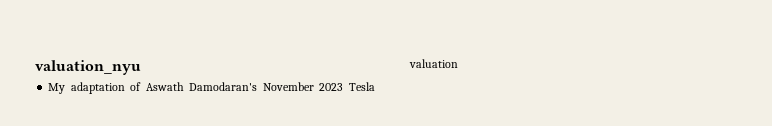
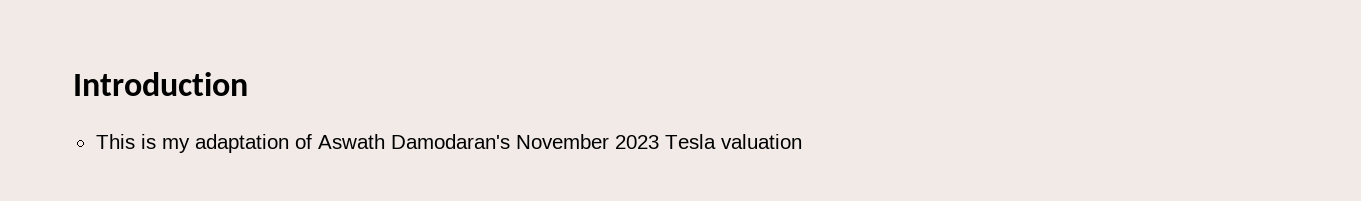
[35,60,141,75] [48,83,66,94] valuation_nyu // My -> [73,72,248,96] [95,134,190,153] Introduction // This is my

